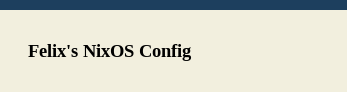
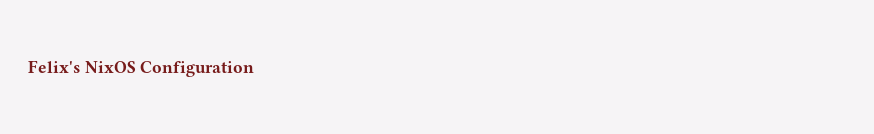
[139,44,192,61] Config -> [140,61,255,77] Configuration

